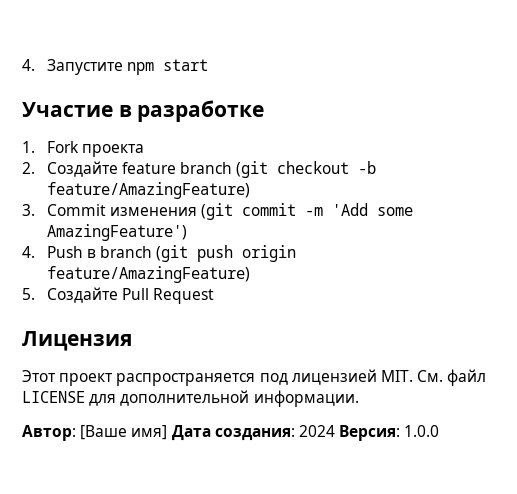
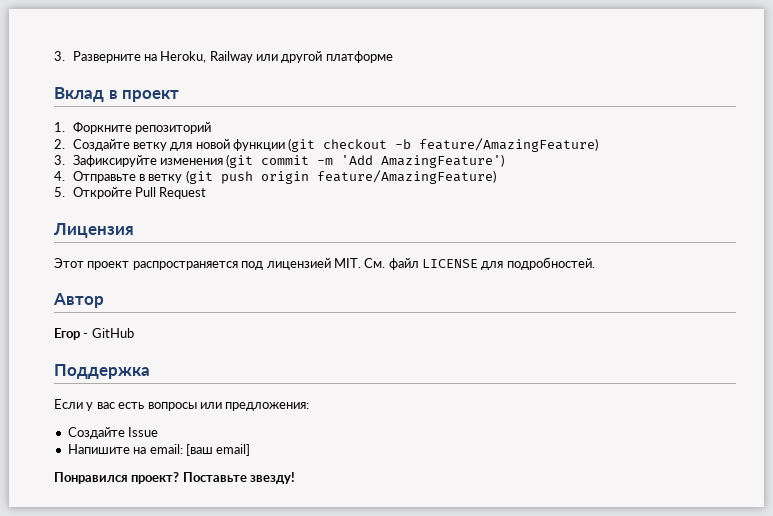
[22,59,208,75] [22,100,265,122] 4. Запустите npm start // Участие в разработке -> [54,51,393,63] [54,87,180,102] 3. Разверните на Heroku, Railway или другой платформе // Вклад в проект
[46,141,144,157] Fork проекта -> [72,122,211,134] Форкните репозиторий
[121,162,232,174] feature branch -> [132,139,286,151] ветку для новой функции
[46,204,106,216] Commit -> [72,155,157,167] Зафиксируйте
[376,207,413,216] some -> (374, 160) none
[46,246,152,258] Push в branch -> [72,171,183,183] Отправьте в ветку
[46,287,118,303] Создайте -> [72,187,132,199] Откройте
[120,390,359,407] [22,425,440,441] дополнительной информации. // Автор: [Ваше имя] Дата создания: 2024 Версия: 1.0.0 -> [506,257,595,270] [53,293,104,308] [54,328,134,340] [54,364,150,379] [54,399,310,411] [67,427,159,439] [67,444,251,456] [54,472,296,484] подробностей. // Автор // Егор - GitHub // Поддержка // Если у вас есть вопросы или предложения: // Создайте Issue // Напишите на email: [ваш email] // Понравился проект? Поставьте звезду!

